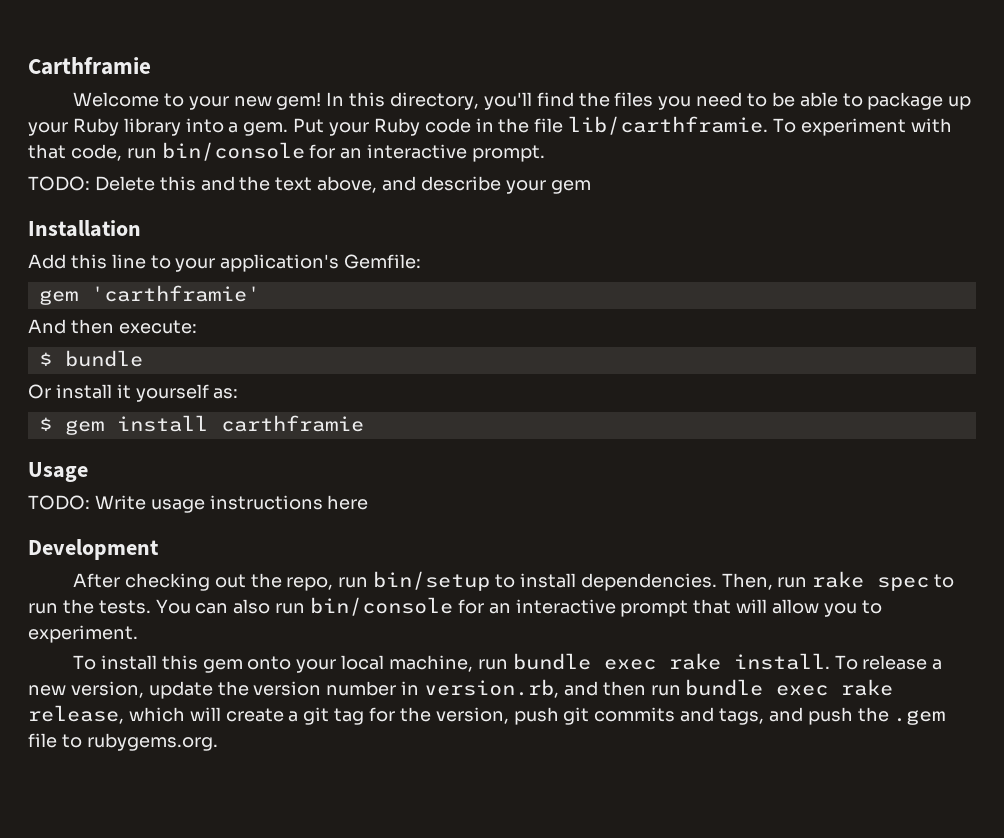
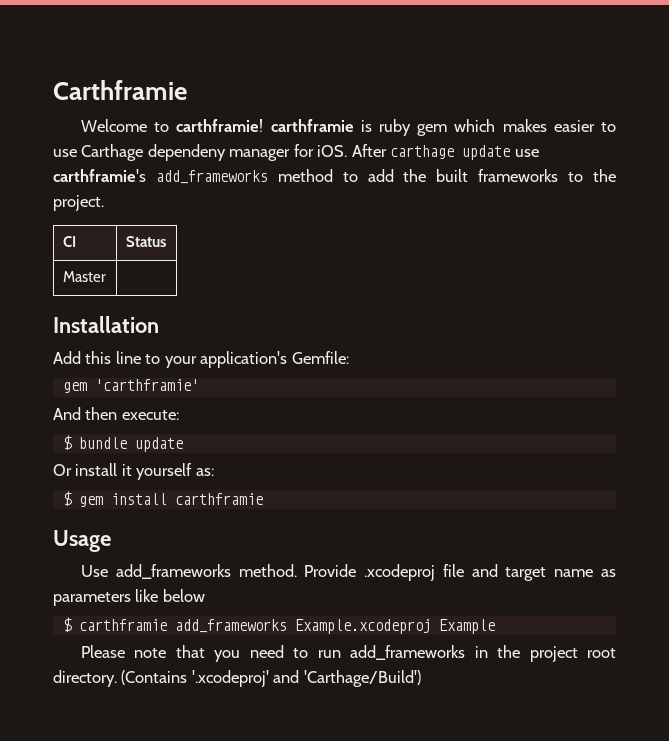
[188,92,972,110] [28,116,952,136] [28,142,546,162] [28,176,591,194] your new gem! In this directory, you'll find the files you need to be able to package up your Ruby library into a gem. Put your Ruby code in the file lib/carthframie. To experiment with that code, run bin/console for an interactive prompt. // TODO: Delete this and the text above, and describe your gem -> [176,119,616,136] [53,144,539,161] [53,169,617,184] [53,195,104,211] [62,236,76,247] [125,236,166,247] [62,271,106,282] carthframie! carthframie is ruby gem which makes easier to use Carthage dependeny manager for iOS. After carthage update use carthframie's add_frameworks method to add the built frameworks to the project. // CI | Status // Master |
(143, 358) none -> [134,437,183,452] update
[28,495,369,513] [28,539,159,560] [72,571,955,591] [28,597,882,617] [28,625,138,643] [72,653,943,673] [28,679,894,699] [28,705,946,725] [28,733,218,751] TODO: Write usage instructions here // Development // After checking out the repo, run bin/setup to install dependencies. Then, run rake spec to run the tests. You can also run bin/console for an interactive prompt that will allow you to experiment. // To install this gem onto your local machine, run bundle exec rake install. To release a new version, update the version number in version.rb, and then run bundle exec rake release, which will create a git tag for the version, push git commits and tags, and push the .gem file to rubygems.org. -> [80,564,617,581] [53,589,205,606] [62,617,495,634] [80,645,616,662] [53,670,421,687] Use add_frameworks method. Provide .xcodeproj file and target name as parameters like below // $ carthframie add_frameworks Example.xcodeproj Example // Please note that you need to run add_frameworks in the project root directory. (Contains '.xcodeproj' and 'Carthage/Build')

